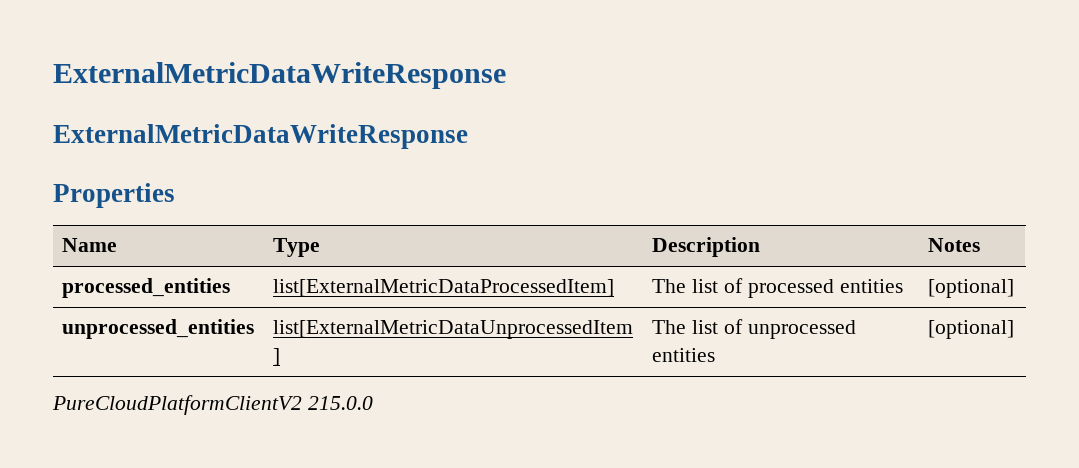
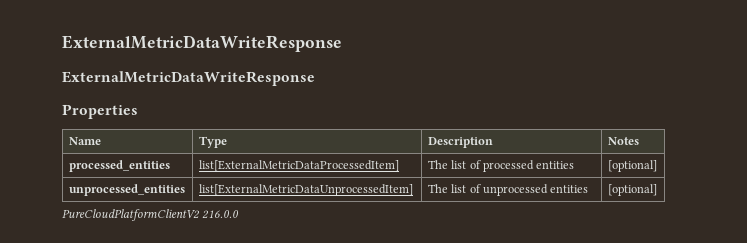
[307,396,373,410] 215.0.0 -> [202,210,240,219] 216.0.0

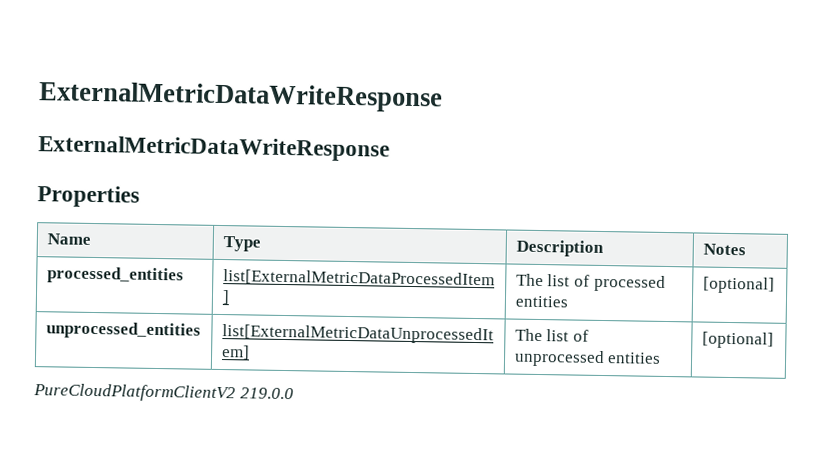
[202,210,240,219] 216.0.0 -> [239,387,294,400] 219.0.0

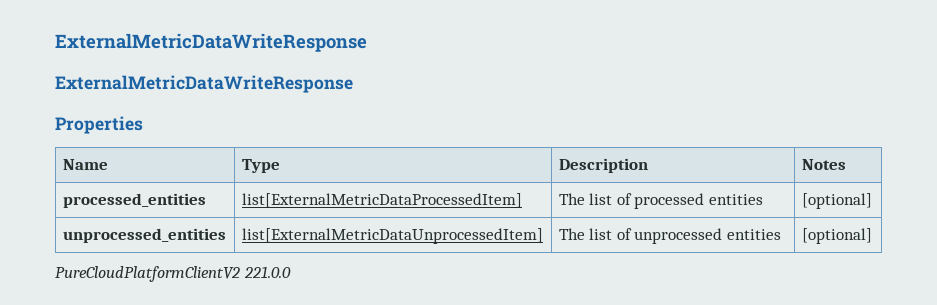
[239,387,294,400] 219.0.0 -> [243,266,291,278] 221.0.0

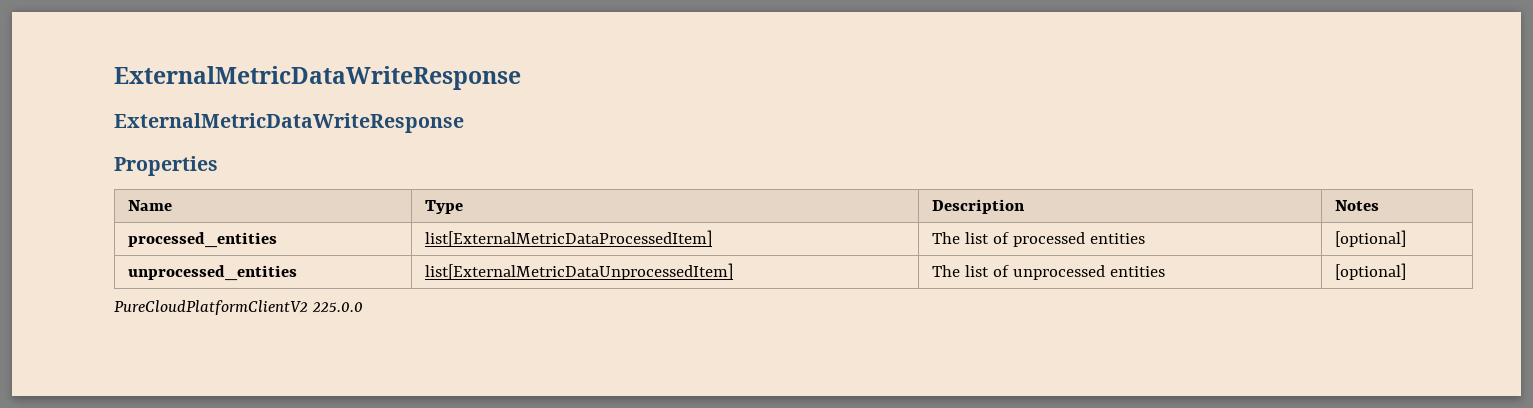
[243,266,291,278] 221.0.0 -> [311,302,363,313] 225.0.0

